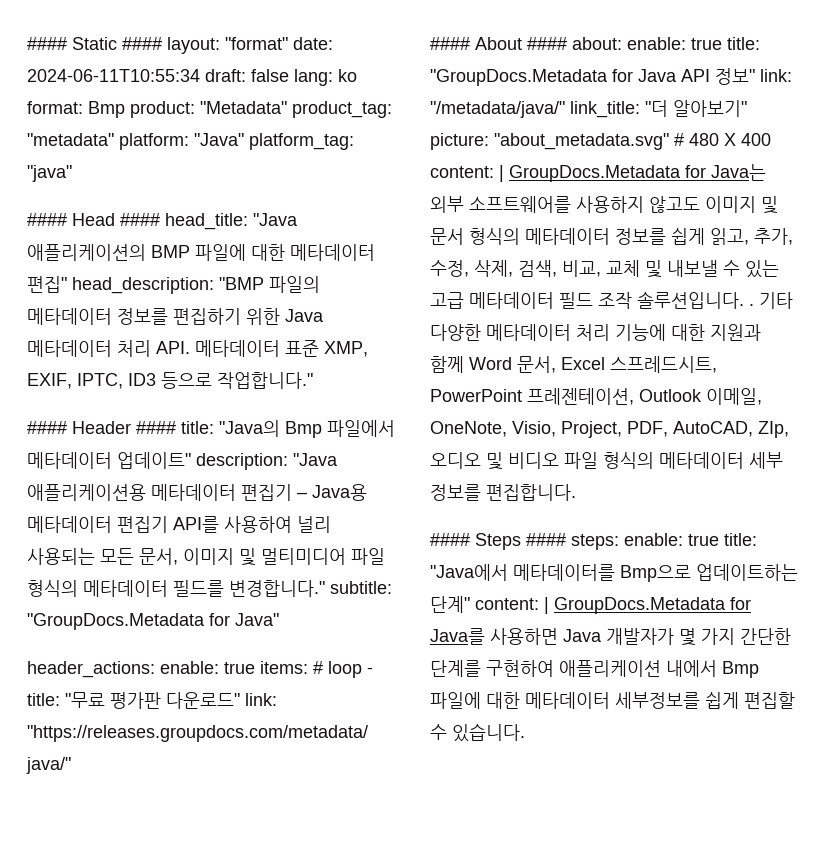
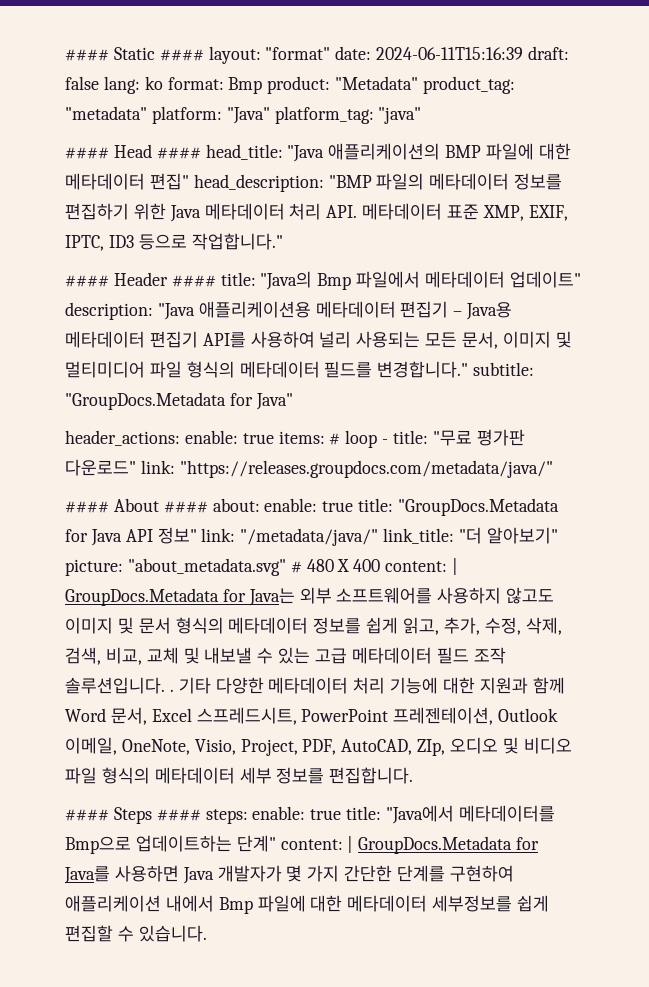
[27,69,200,82] 2024-06-11T10:55:34 -> [376,47,524,60] 2024-06-11T15:16:39

